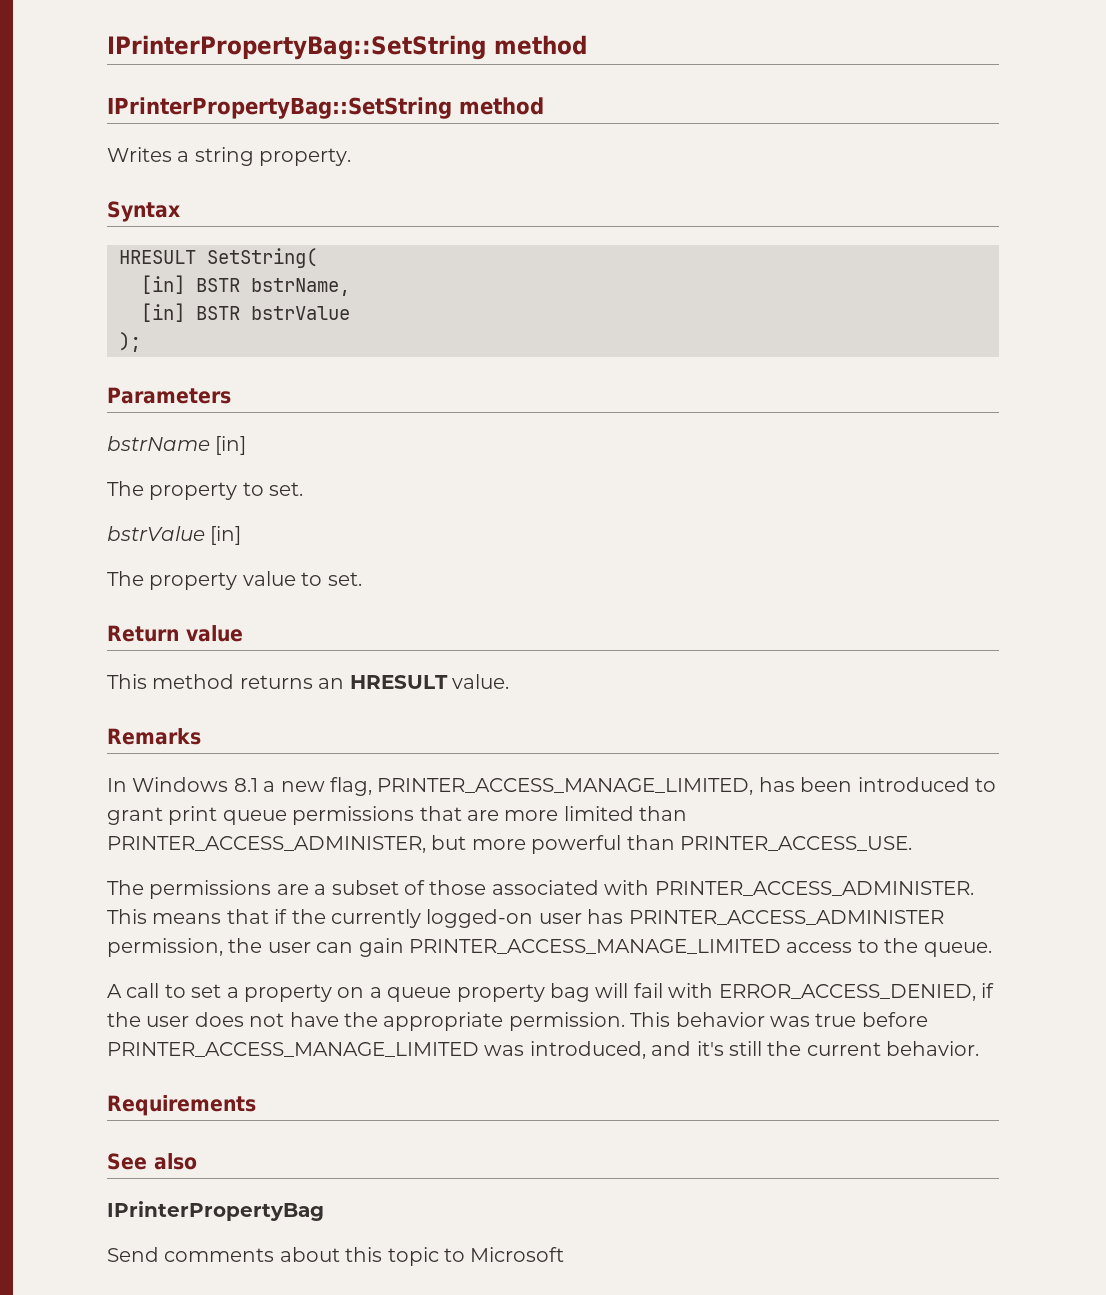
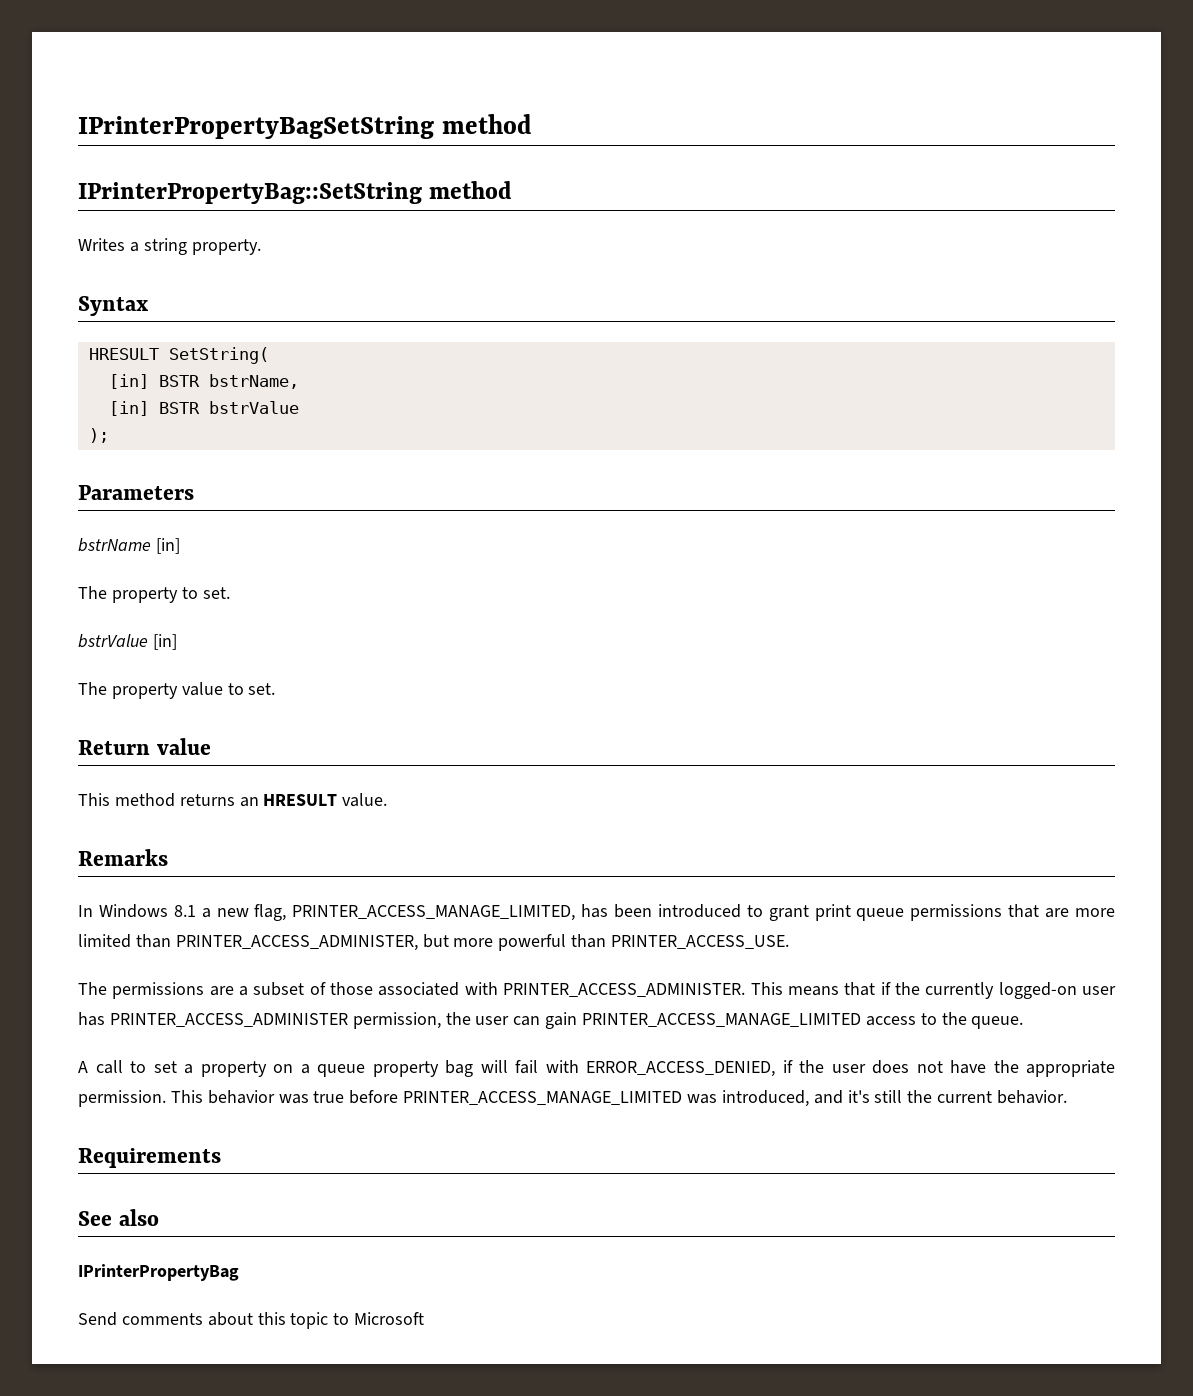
[107,35,486,60] IPrinterPropertyBag::SetString -> [78,116,434,139] IPrinterPropertyBagSetString

